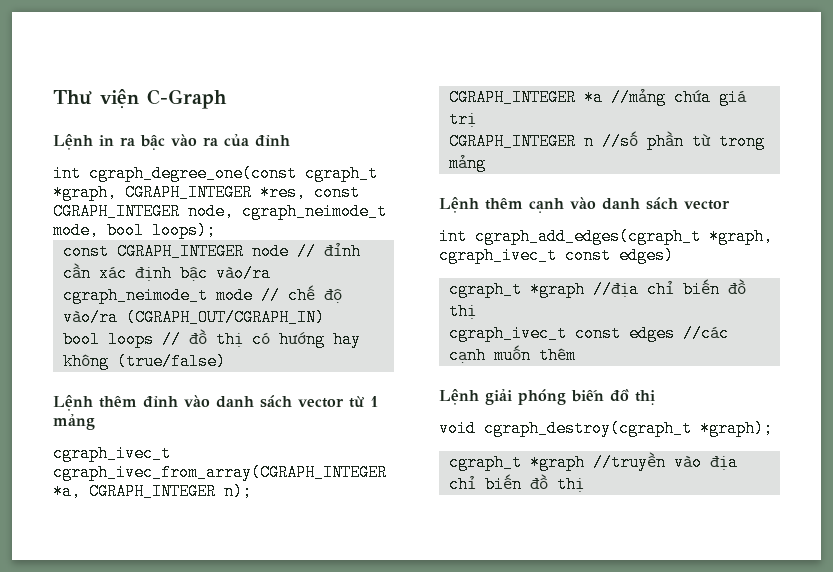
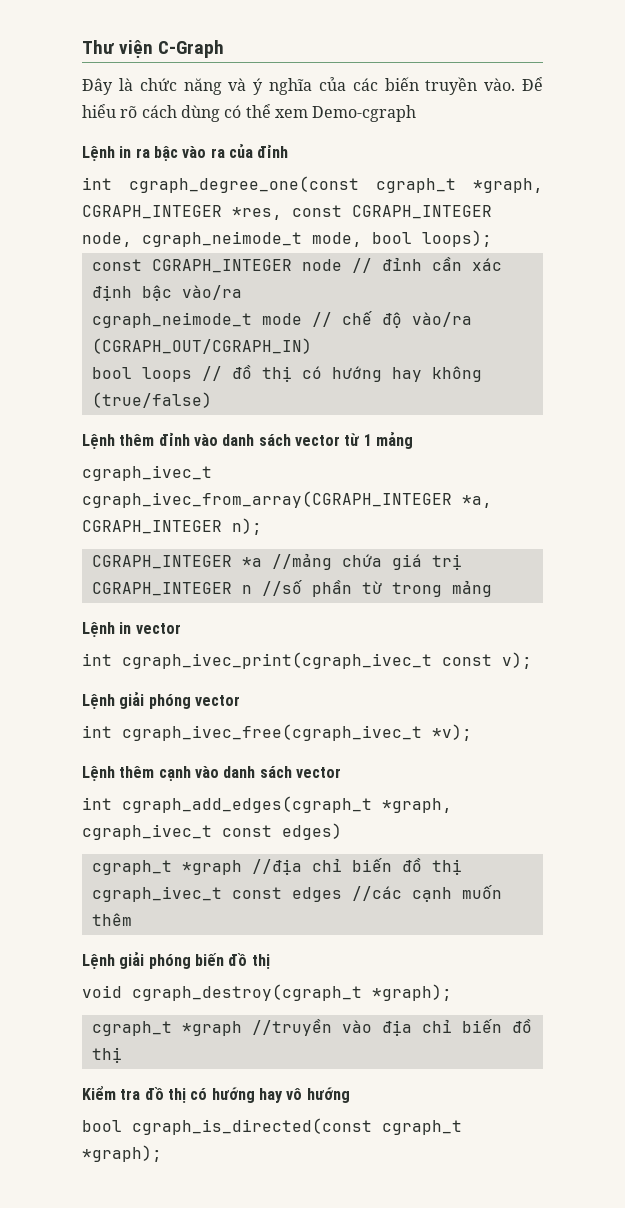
(227, 99) none -> [82,77,543,95] [82,104,417,122] // Đây là chức năng và ý nghĩa của các biến truyền vào. Để hiểu rõ cách dùng có thể xem Demo-cgraph
(486, 163) none -> [82,622,181,637] [82,652,532,669] [82,692,240,709] [82,724,472,741] // Lệnh in vector // int cgraph_ivec_print(cgraph_ivec_t const v); // Lệnh giải phóng vector // int cgraph_ivec_free(cgraph_ivec_t *v);
(584, 484) none -> [82,1086,350,1103] [82,1118,462,1135] [82,1145,162,1162] // Kiểm tra đồ thị có hướng hay vô hướng // bool cgraph_is_directed(const cgraph_t *graph);

